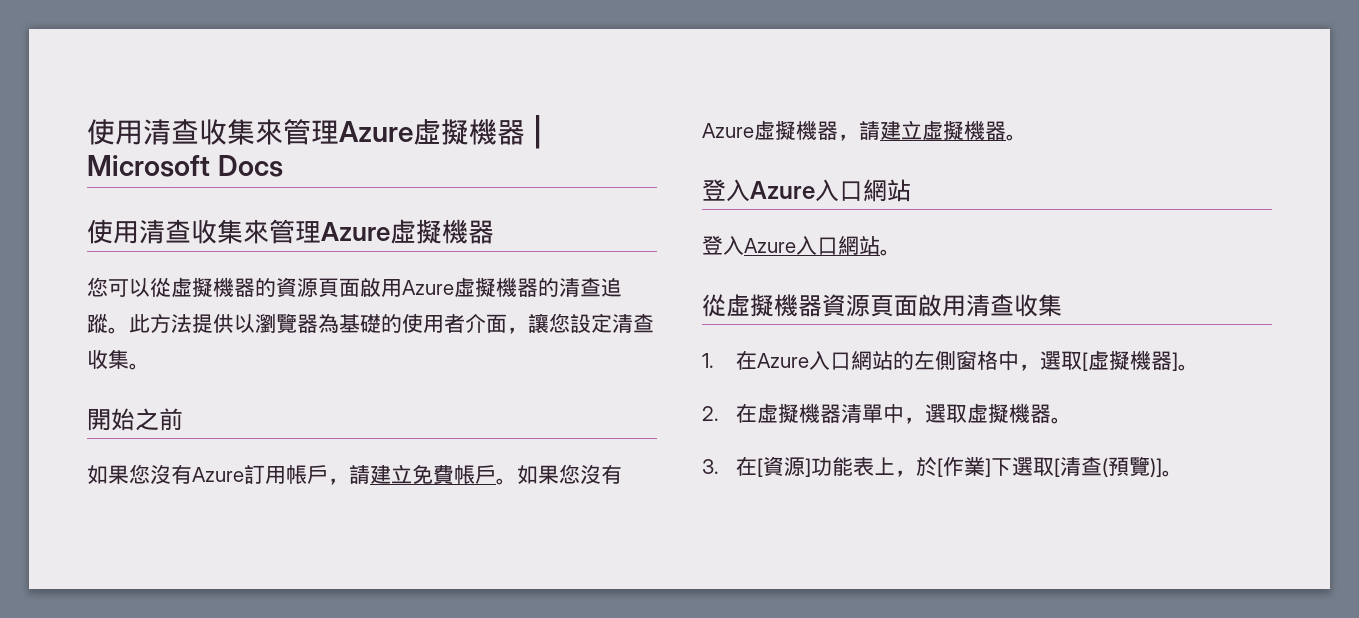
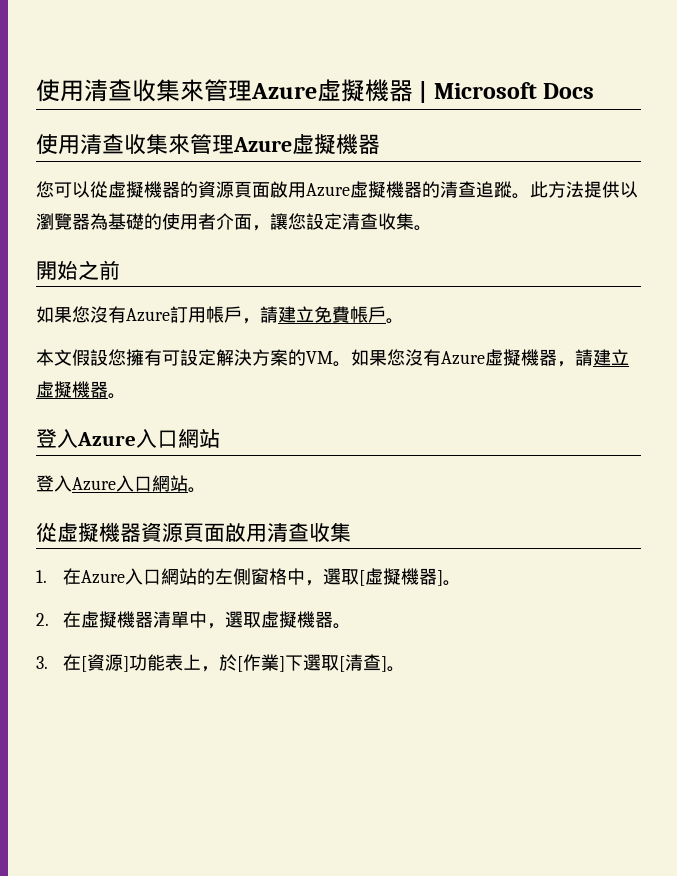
(517, 481) none -> [36,349,351,367] // 本文假設您擁有可設定解決方案的VM。
[1101,456,1162,477] (預覽)] -> [380,656,387,672] ]

